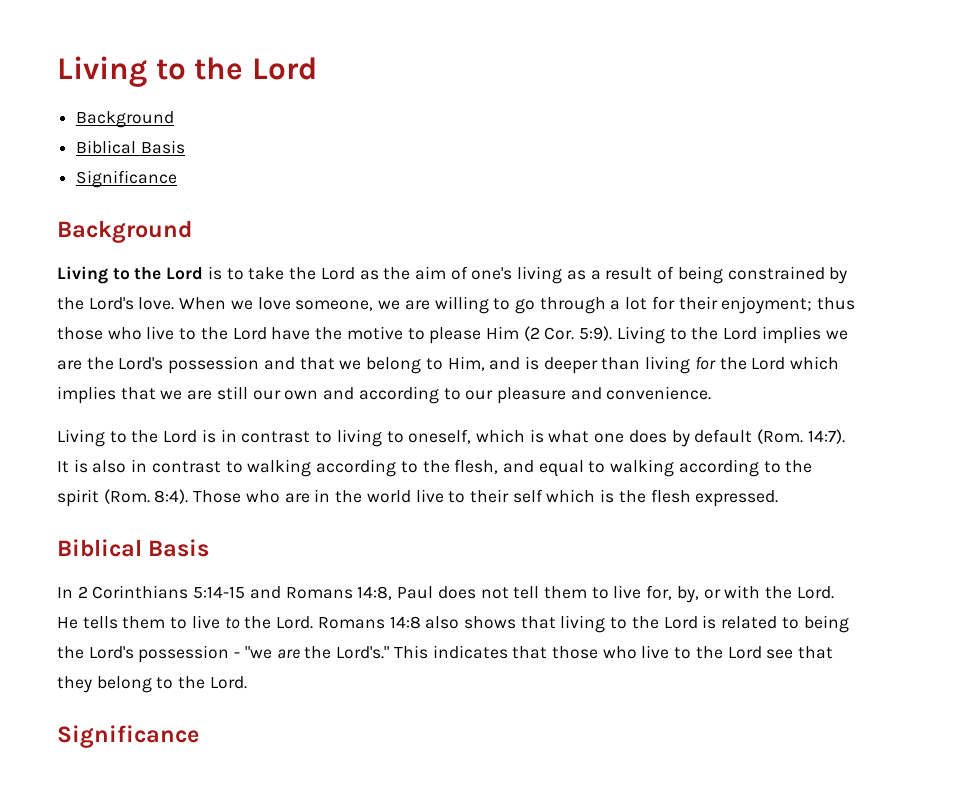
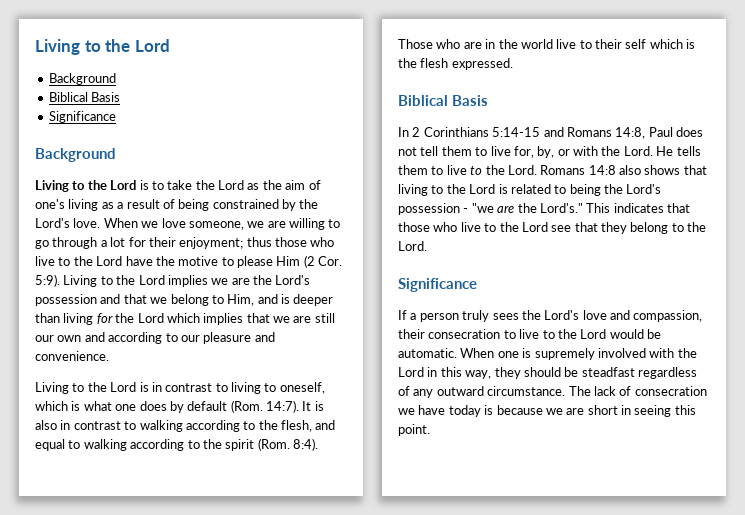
(199, 736) none -> [398,310,703,322] [398,329,661,339] [398,348,697,360] [398,367,697,379] [398,386,707,398] [398,405,696,417] [398,424,430,436] // If a person truly sees the Lord's love and compassion, their consecration to live to the Lord would be automatic. When one is supremely involved with the Lord in this way, they should be steadfast regardless of any outward circumstance. The lack of consecration we have today is because we are short in seeing this point.

